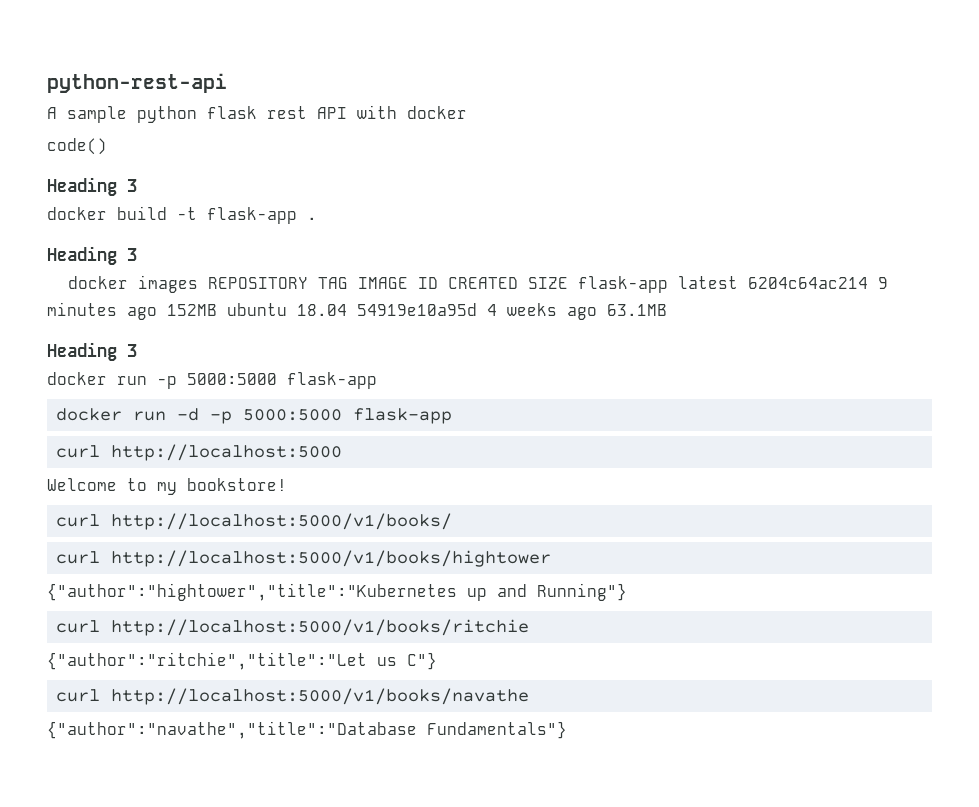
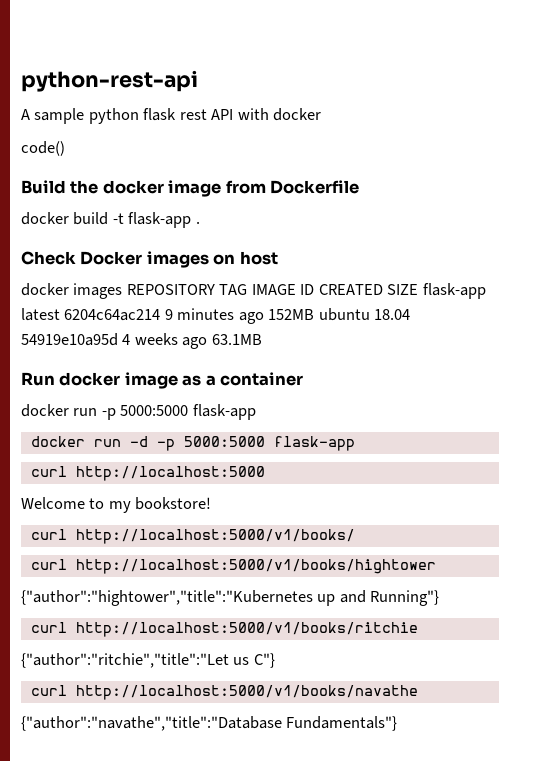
[47,177,137,196] Heading 3 -> [21,180,360,197] Build the docker image from Dockerfile
[47,246,137,265] Heading 3 -> [21,251,278,268] Check Docker images on host
[47,342,137,361] Heading 3 -> [21,372,304,389] Run docker image as a container

